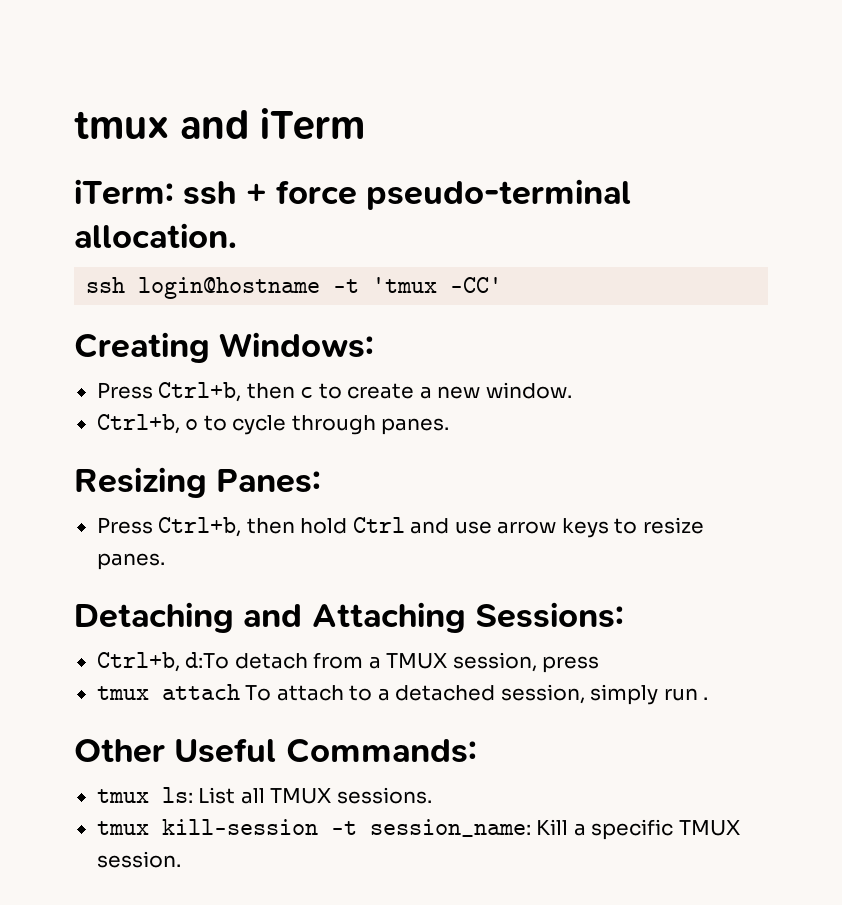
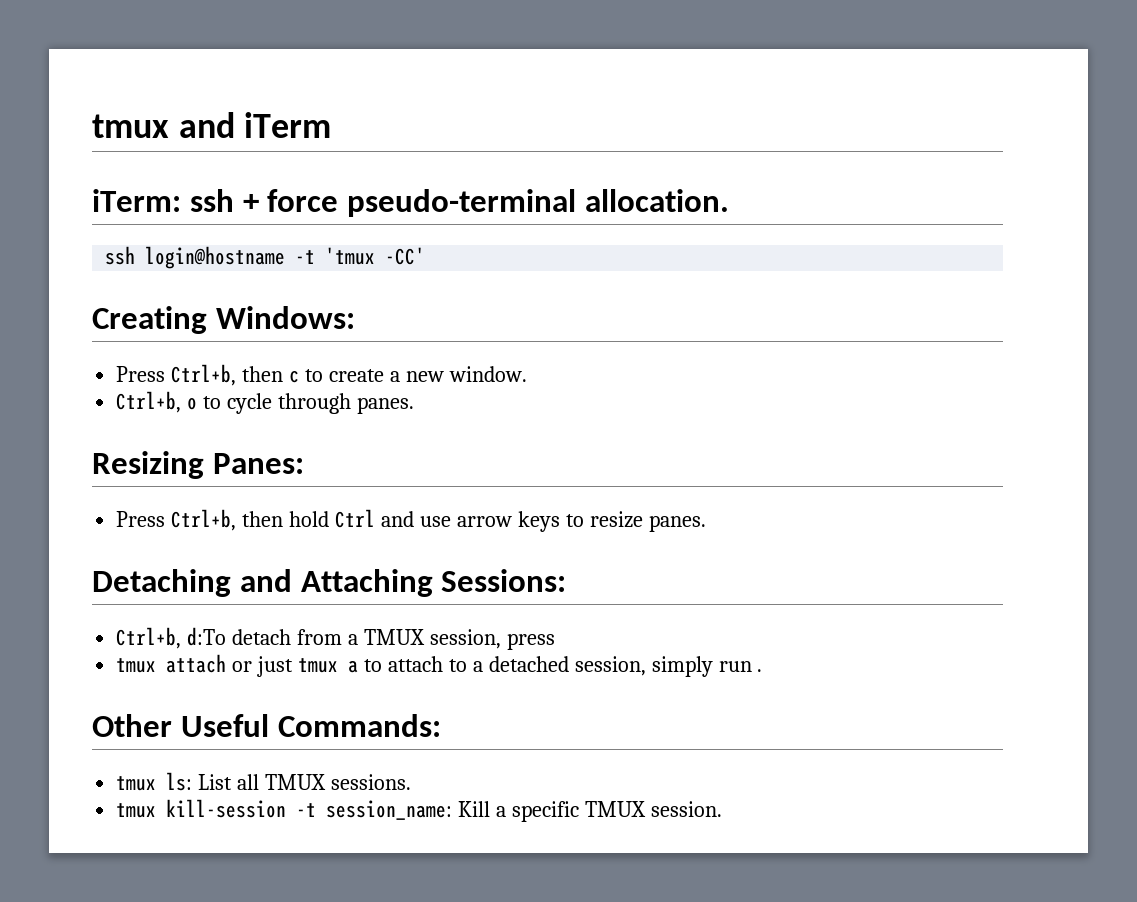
[245,685,272,701] To -> [232,656,382,677] or just tmux a to

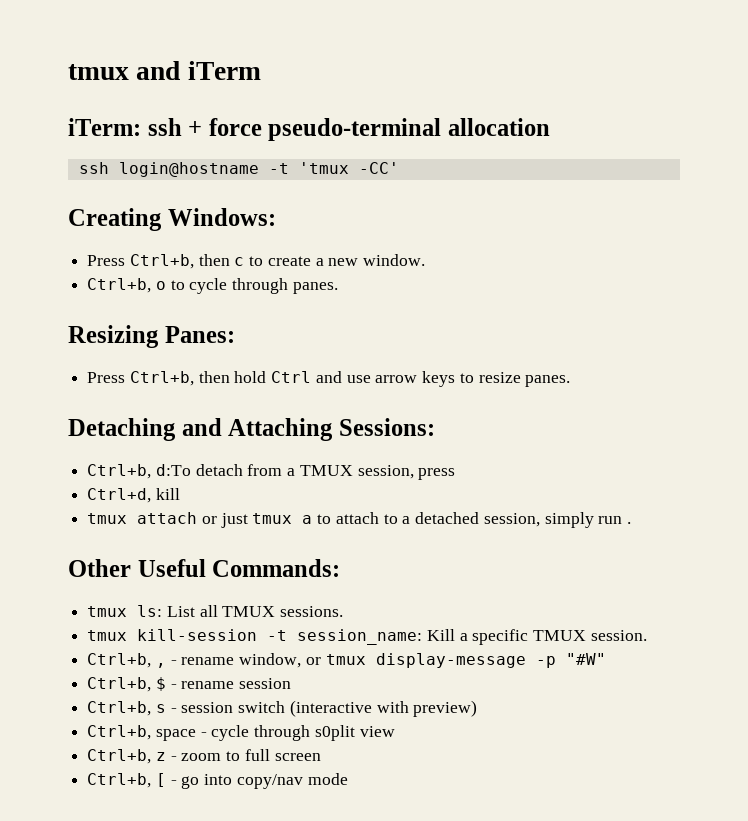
[584,189,729,212] allocation. -> [448,118,551,136] allocation
(555, 641) none -> [87,488,180,503] // Ctrl+d, kill
(722, 809) none -> [87,653,606,668] [87,677,292,692] [87,700,478,717] [87,725,395,741] [87,749,321,764] [87,773,348,789] // Ctrl+b, , - rename window, or tmux display-message -p "#W" // Ctrl+b, $ - rename session // Ctrl+b, s - session switch (interactive with preview) // Ctrl+b, space - cycle through s0plit view // Ctrl+b, z - zoom to full screen // Ctrl+b, [ - go into copy/nav mode

